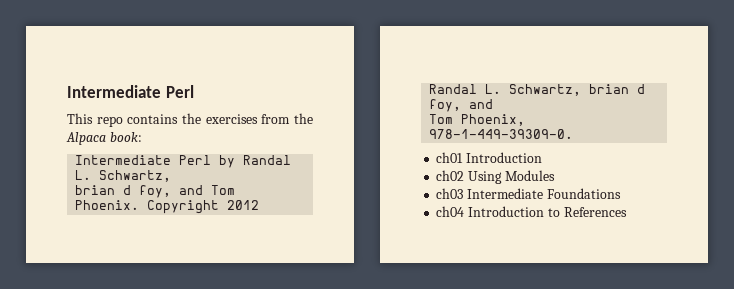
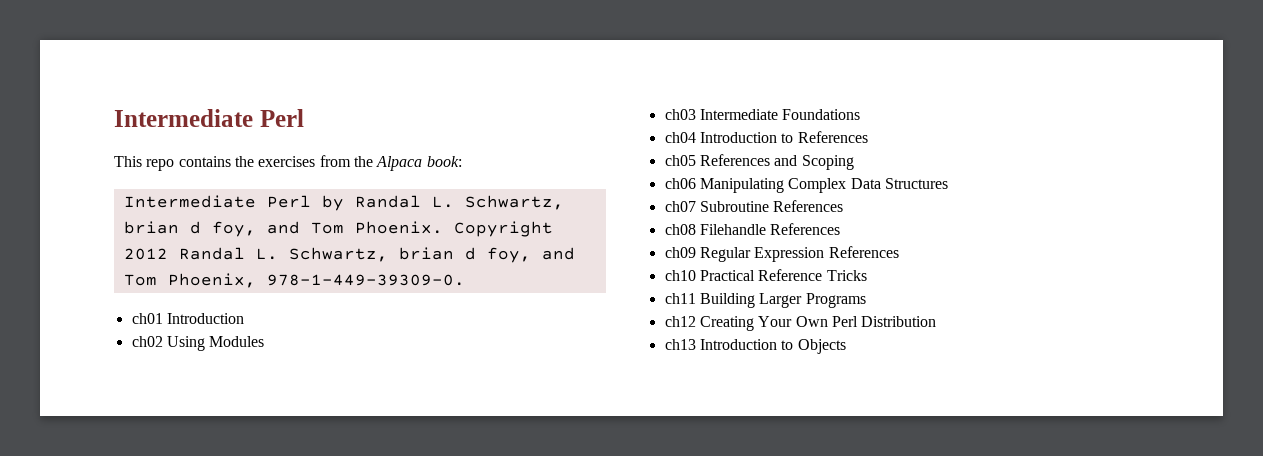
(627, 212) none -> [664,154,854,170] [664,178,948,193] [664,200,844,212] [664,223,841,235] [664,246,899,262] [664,269,867,281] [664,293,866,308] [664,316,937,331] [664,339,846,354] // ch05 References and Scoping // ch06 Manipulating Complex Data Structures // ch07 Subroutine References // ch08 Filehandle References // ch09 Regular Expression References // ch10 Practical Reference Tricks // ch11 Building Larger Programs // ch12 Creating Your Own Perl Distribution // ch13 Introduction to Objects

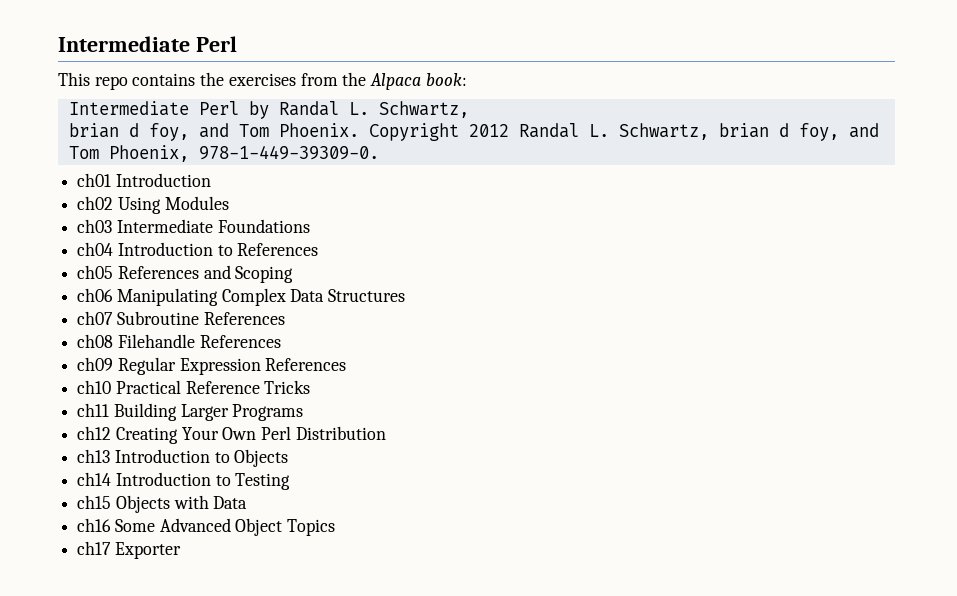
(846, 346) none -> [77,472,291,490] [77,495,248,513] [77,518,336,536] [77,541,181,559] // ch14 Introduction to Testing // ch15 Objects with Data // ch16 Some Advanced Object Topics // ch17 Exporter

